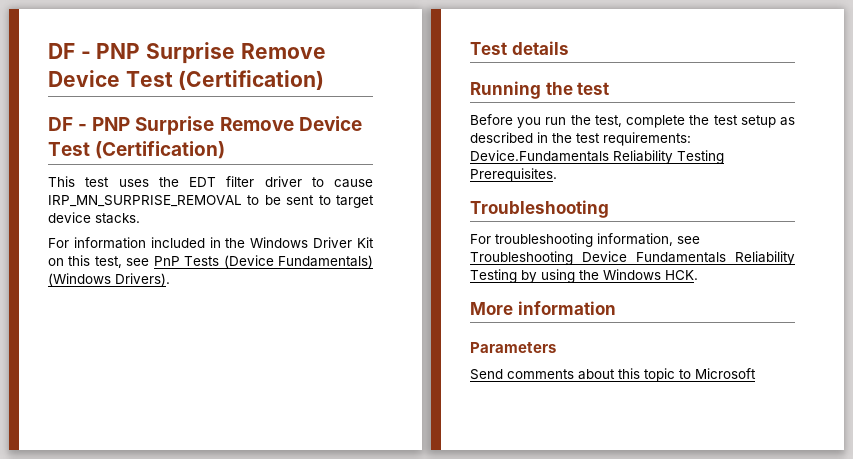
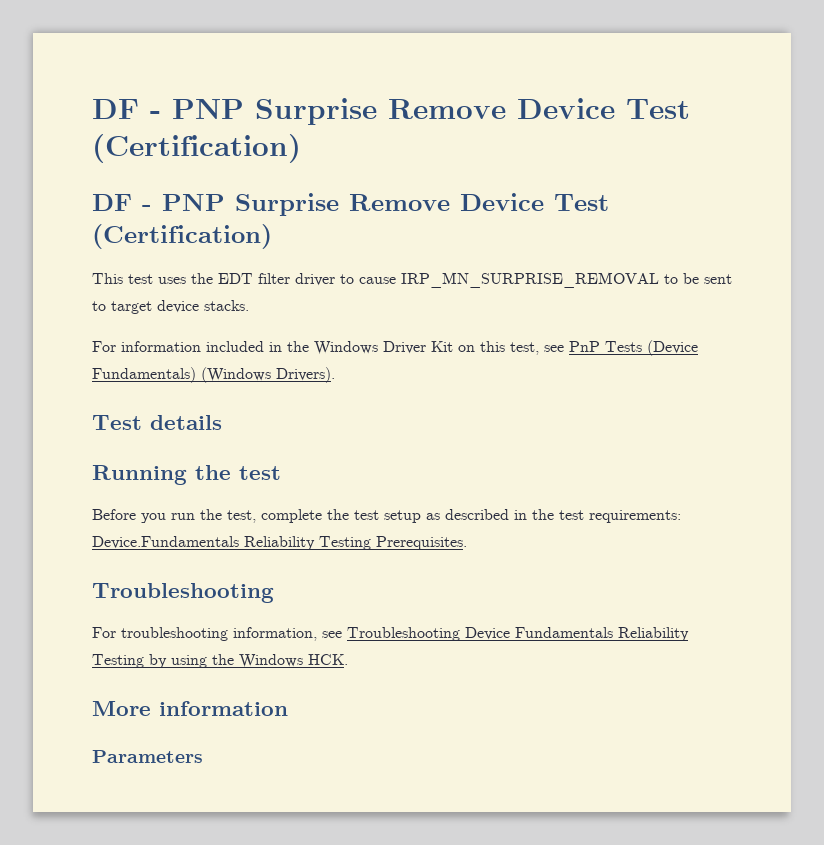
[470,368,756,382] // Send comments about this topic to Microsoft -> (203, 756) none

